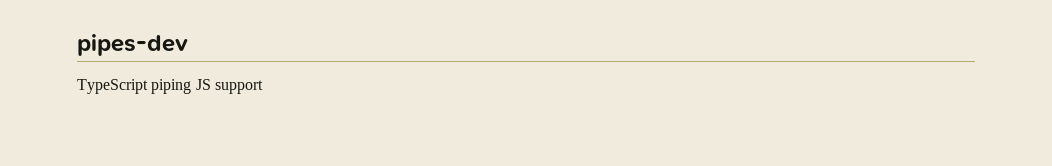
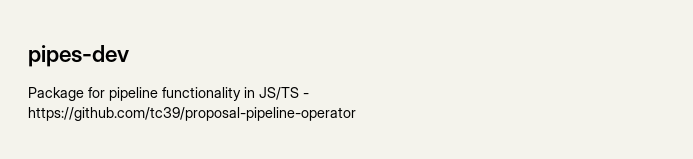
[77,79,263,94] TypeScript piping JS support -> [28,87,309,101] [28,107,356,121] Package for pipeline functionality in JS/TS - https://github.com/tc39/proposal-pipeline-operator

